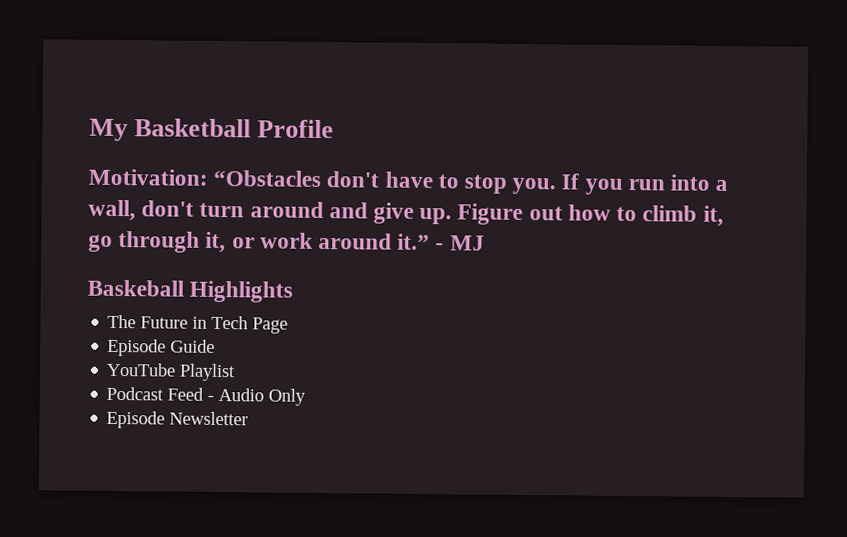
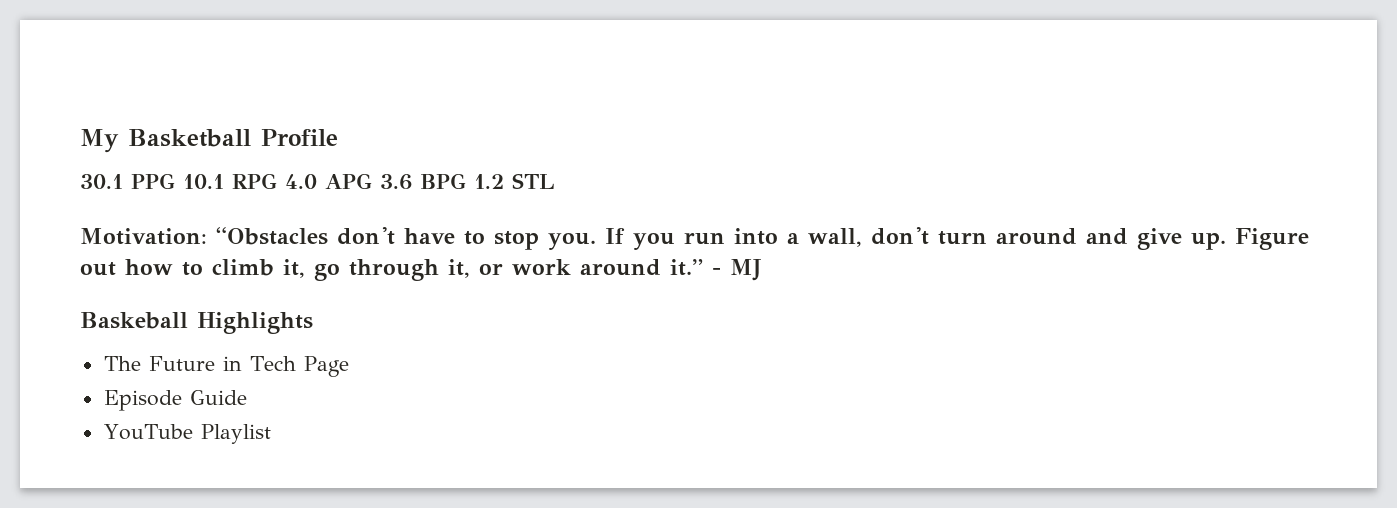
(335, 129) none -> [80,173,555,190] // 30.1 PPG 10.1 RPG 4.0 APG 3.6 BPG 1.2 STL
[106,386,307,406] [106,410,249,429] // Podcast Feed - Audio Only // Episode Newsletter -> (271, 434) none

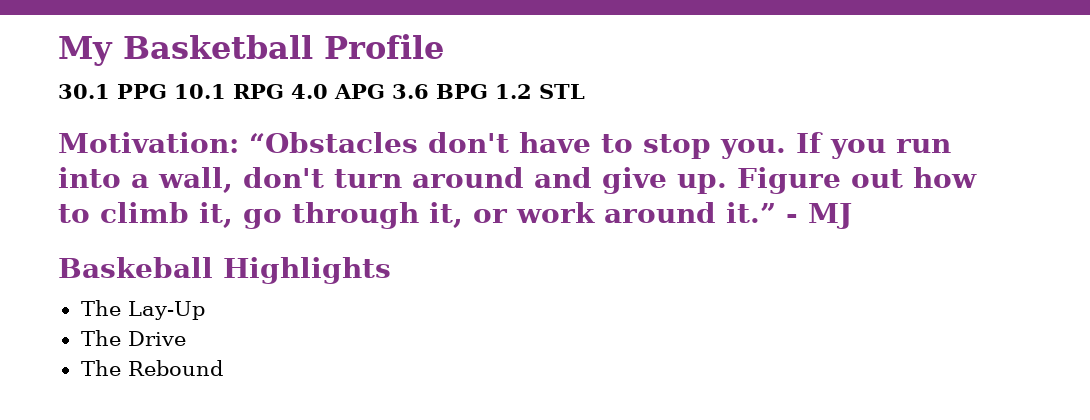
[148,356,349,377] [103,390,247,411] [103,424,271,444] Future in Tech Page // Episode Guide // YouTube Playlist -> [127,301,205,320] [80,330,186,346] [80,360,223,376] Lay-Up // The Drive // The Rebound

